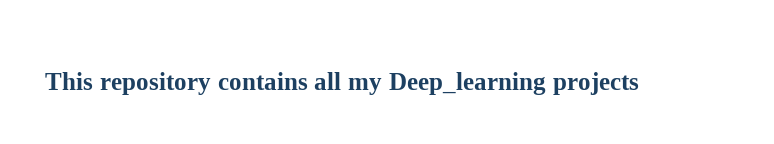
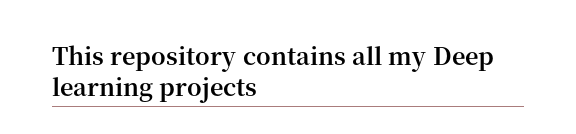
[388,72,546,95] Deep_learning -> [432,47,494,71] [52,77,153,102] Deep learning

